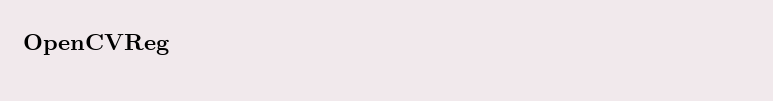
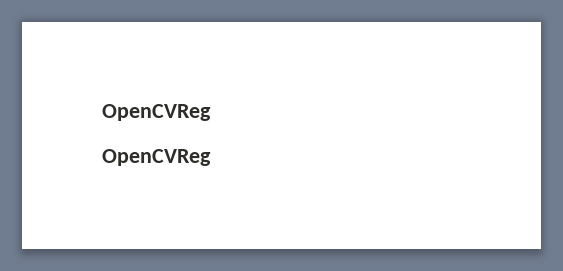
[23,34,169,55] OpenCVReg -> [102,104,211,121] [102,149,211,166] OpenCVReg // OpenCVReg

